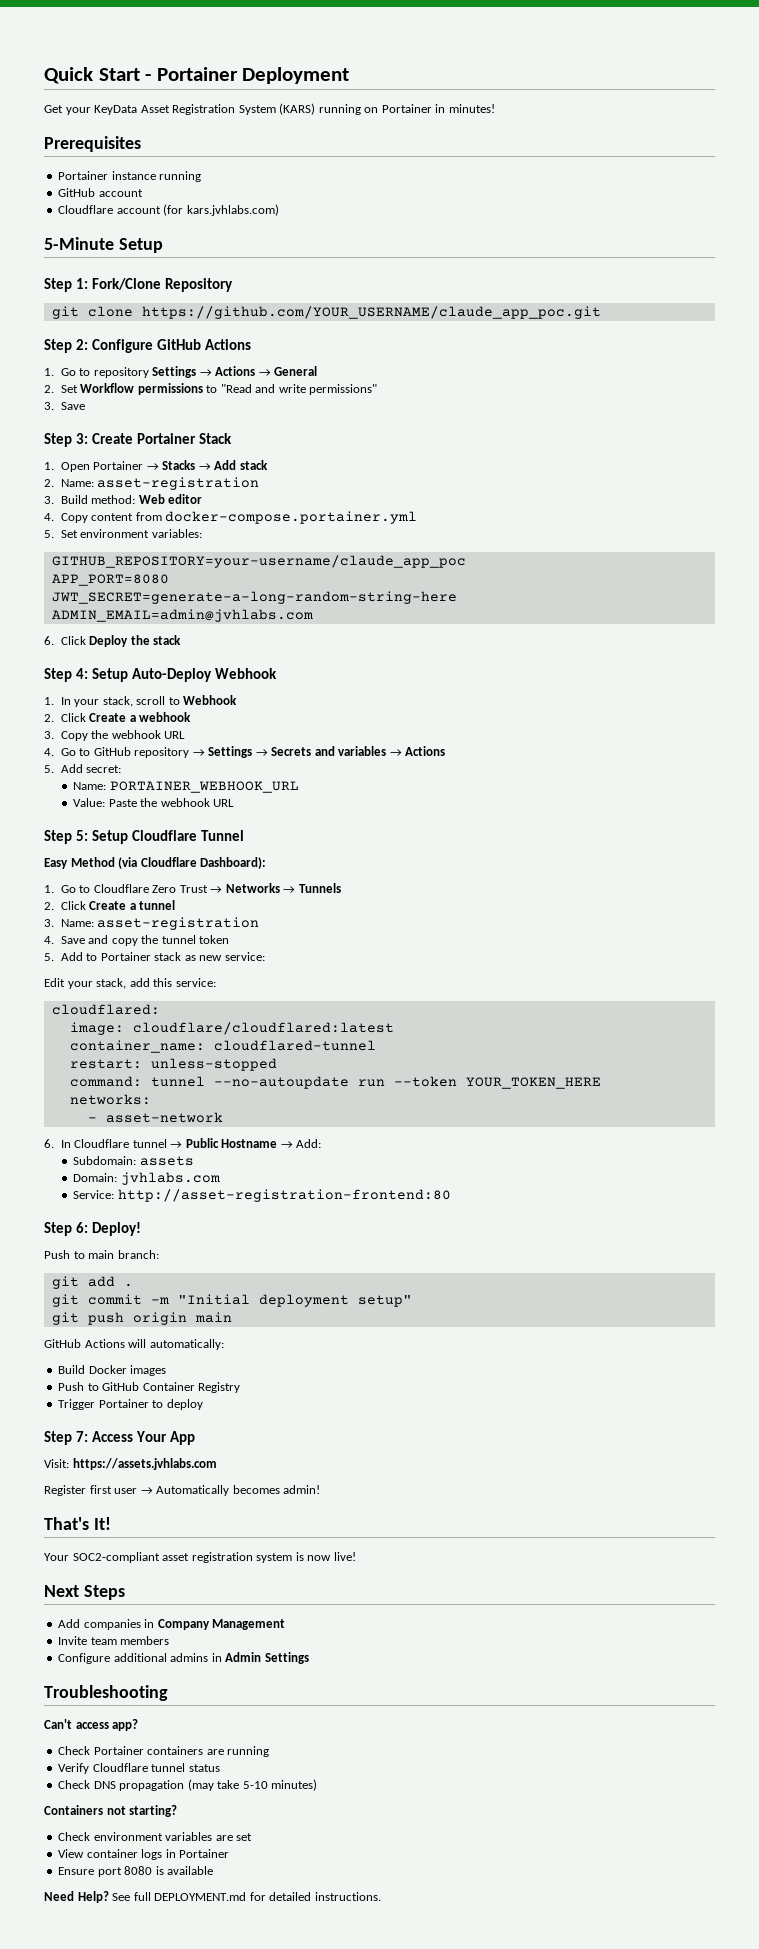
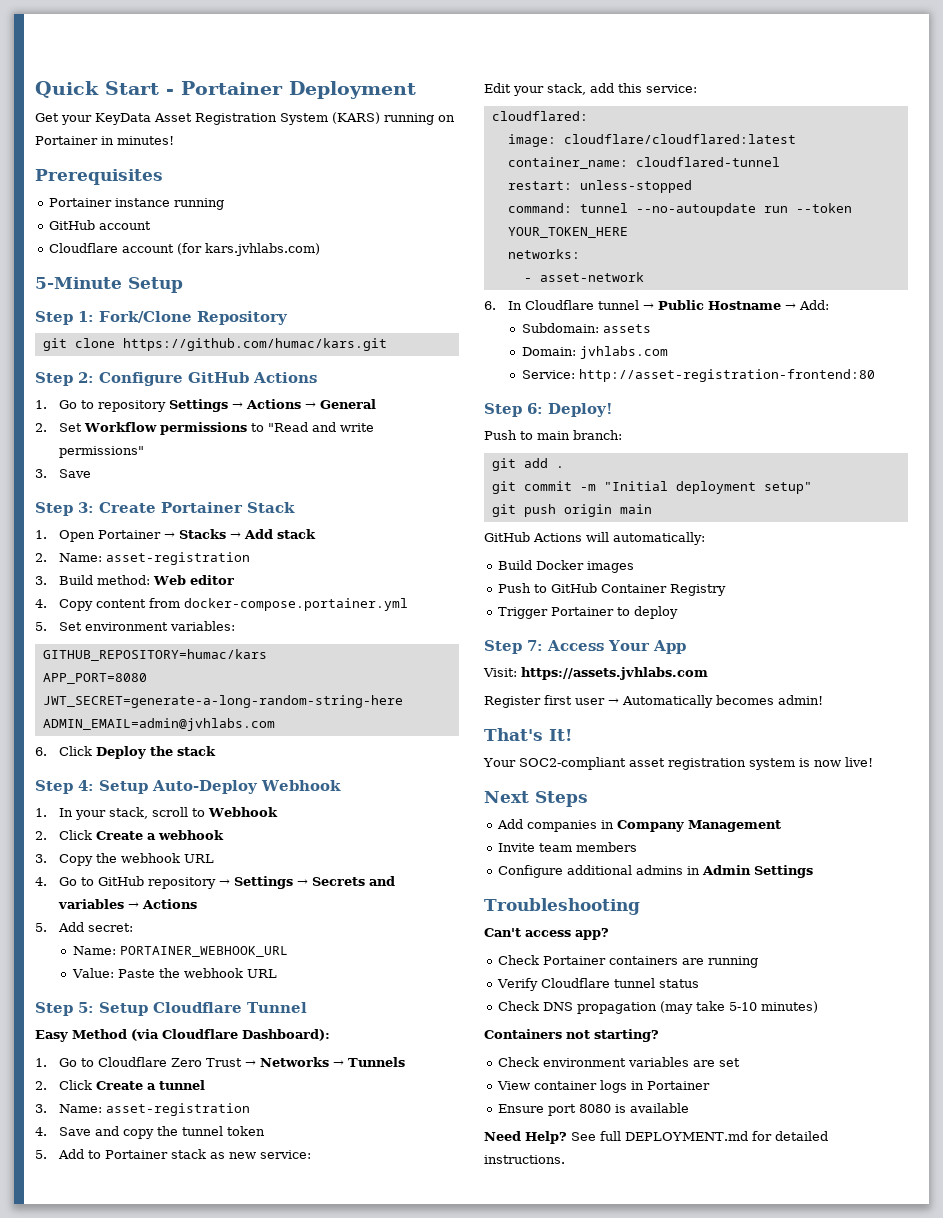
[141,306,601,319] https://github.com/YOUR_USERNAME/claude_app_poc.git -> [122,338,387,351] https://github.com/humac/kars.git
[51,555,466,568] GITHUB_REPOSITORY=your-username/claude_app_poc -> [42,649,267,661] GITHUB_REPOSITORY=humac/kars

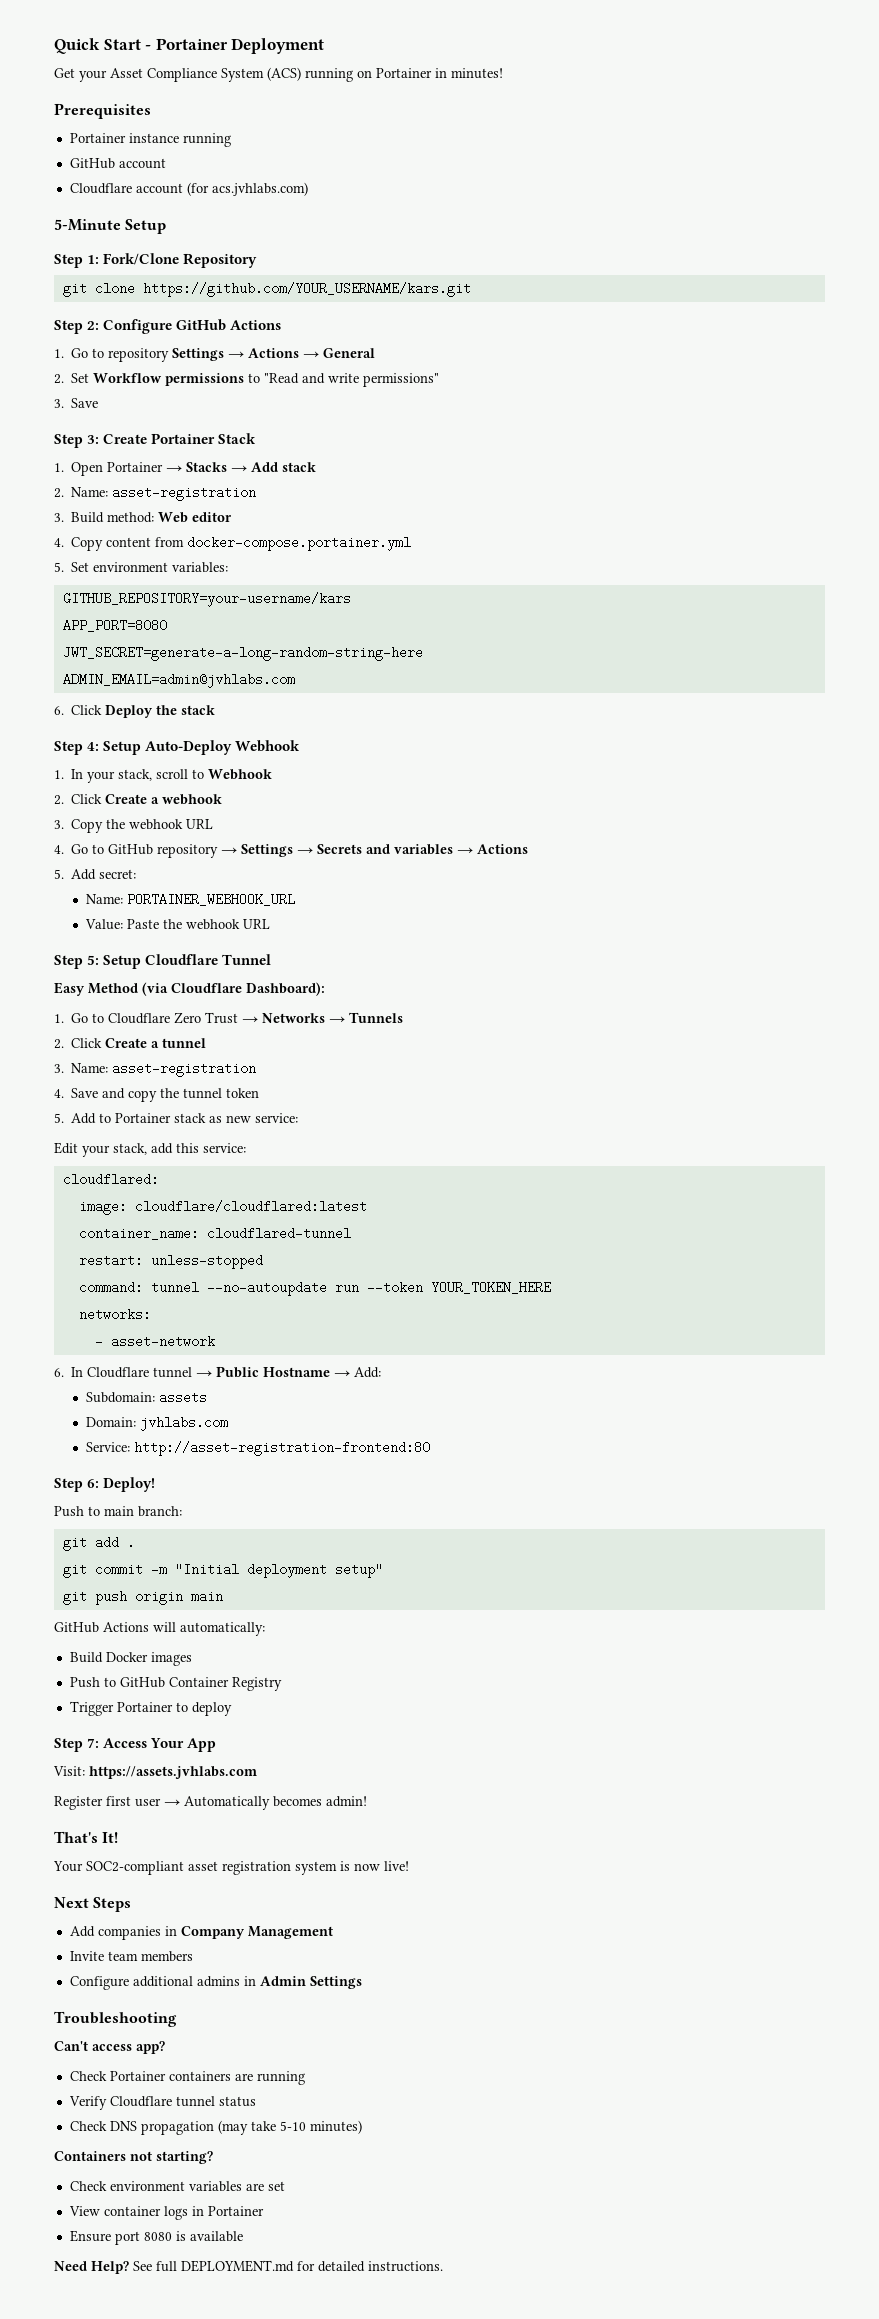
[95,112,380,125] KeyData Asset Registration System (KARS) -> [110,67,301,82] Asset Compliance System (ACS)
[205,243,321,256] kars.jvhlabs.com) -> [211,182,308,196] acs.jvhlabs.com)
[122,338,387,351] https://github.com/humac/kars.git -> [142,282,471,297] https://github.com/YOUR_USERNAME/kars.git
[42,649,267,661] GITHUB_REPOSITORY=humac/kars -> [62,592,351,607] GITHUB_REPOSITORY=your-username/kars

